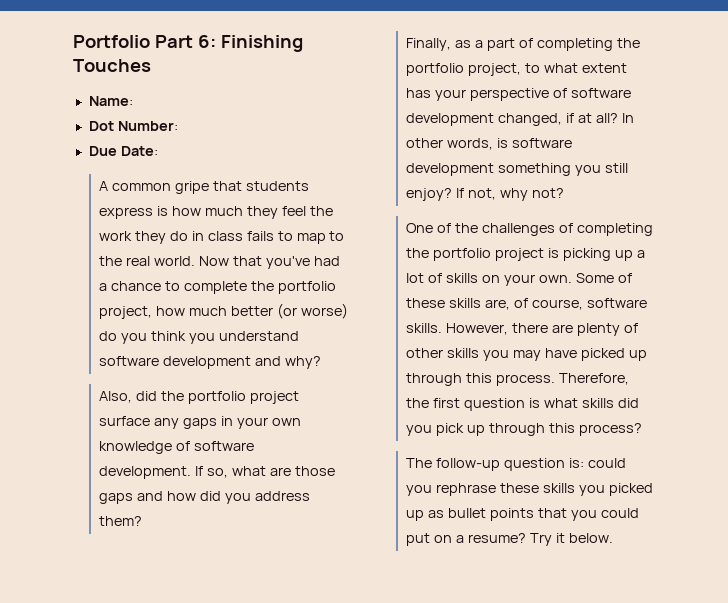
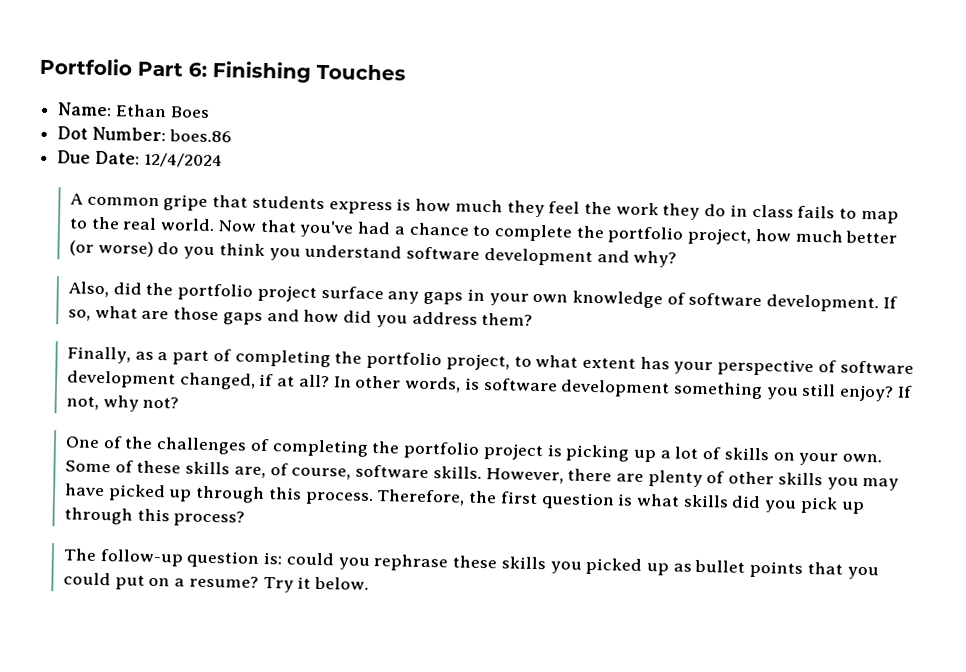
(133, 101) none -> [114,104,210,118] Ethan Boes
(178, 126) none -> [168,129,232,143] boes.86
(158, 151) none -> [143,152,223,169] 12/4/2024

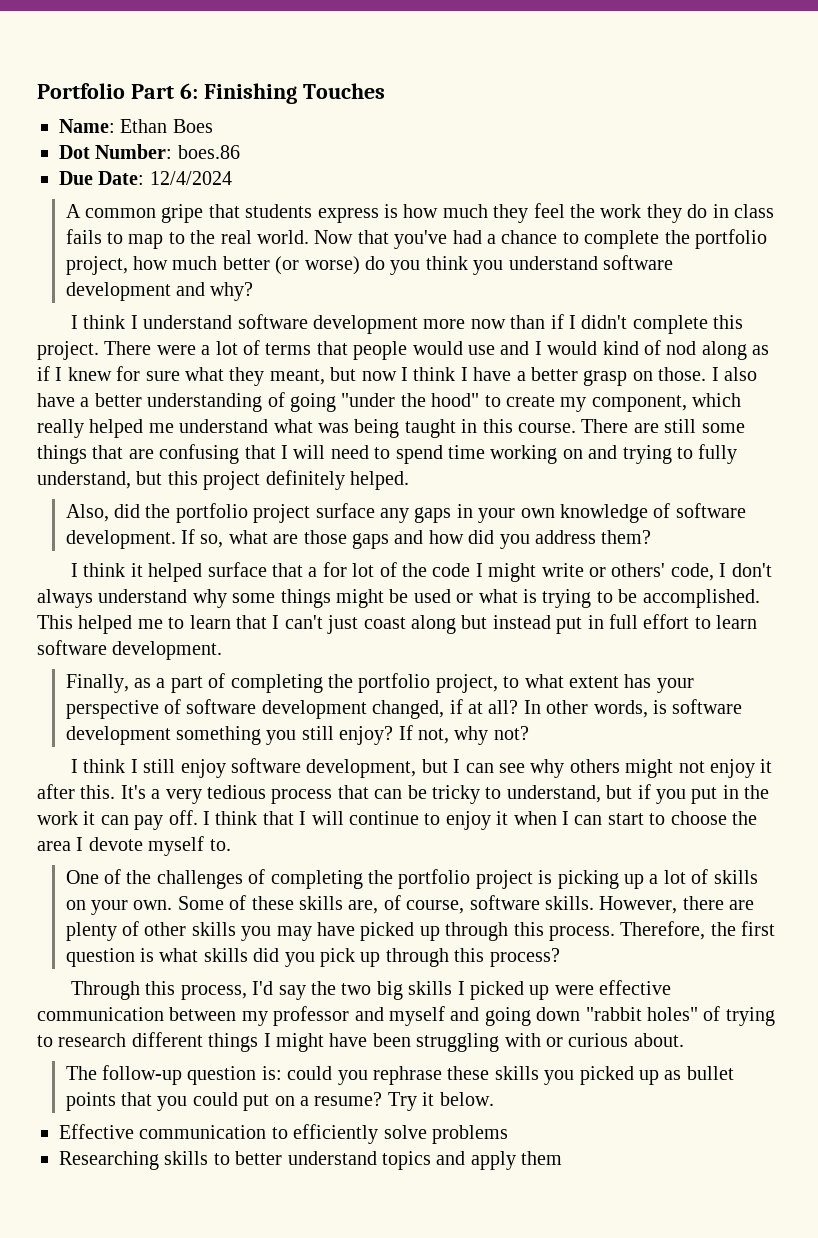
(678, 259) none -> [70,314,744,334] [37,340,770,360] [37,366,757,386] [37,392,742,412] [37,419,745,438] [37,444,738,464] [37,470,409,490] // I think I understand software development more now than if I didn't complete this project. There were a lot of terms that people would use and I would kind of nod along as if I knew for sure what they meant, but now I think I have a better grasp on those. I also have a better understanding of going "under the hood" to create my component, which really helped me understand what was being taught in this course. There are still some things that are confusing that I will need to spend time working on and trying to fully understand, but this project definitely helped.
(534, 319) none -> [70,562,772,582] [37,589,760,608] [37,614,758,634] [37,640,223,660] // I think it helped surface that a for lot of the code I might write or others' code, I don't always understand why some things might be used or what is trying to be accomplished. This helped me to learn that I can't just coast along but instead put in full effort to learn software development.
(180, 402) none -> [70,758,773,778] [37,784,770,804] [37,810,757,830] [37,836,231,856] // I think I still enjoy software development, but I can see why others might not enjoy it after this. It's a very tedious process that can be tricky to understand, but if you put in the work it can pay off. I think that I will continue to enjoy it when I can start to choose the area I devote myself to.
(246, 518) none -> [70,980,672,1000] [37,1006,775,1026] [37,1032,684,1052] // Through this process, I'd say the two big skills I picked up were effective communication between my professor and myself and going down "rabbit holes" of trying to research different things I might have been struggling with or curious about.
(370, 583) none -> [59,1124,508,1144] [59,1151,563,1170] // Effective communication to efficiently solve problems // Researching skills to better understand topics and apply them

